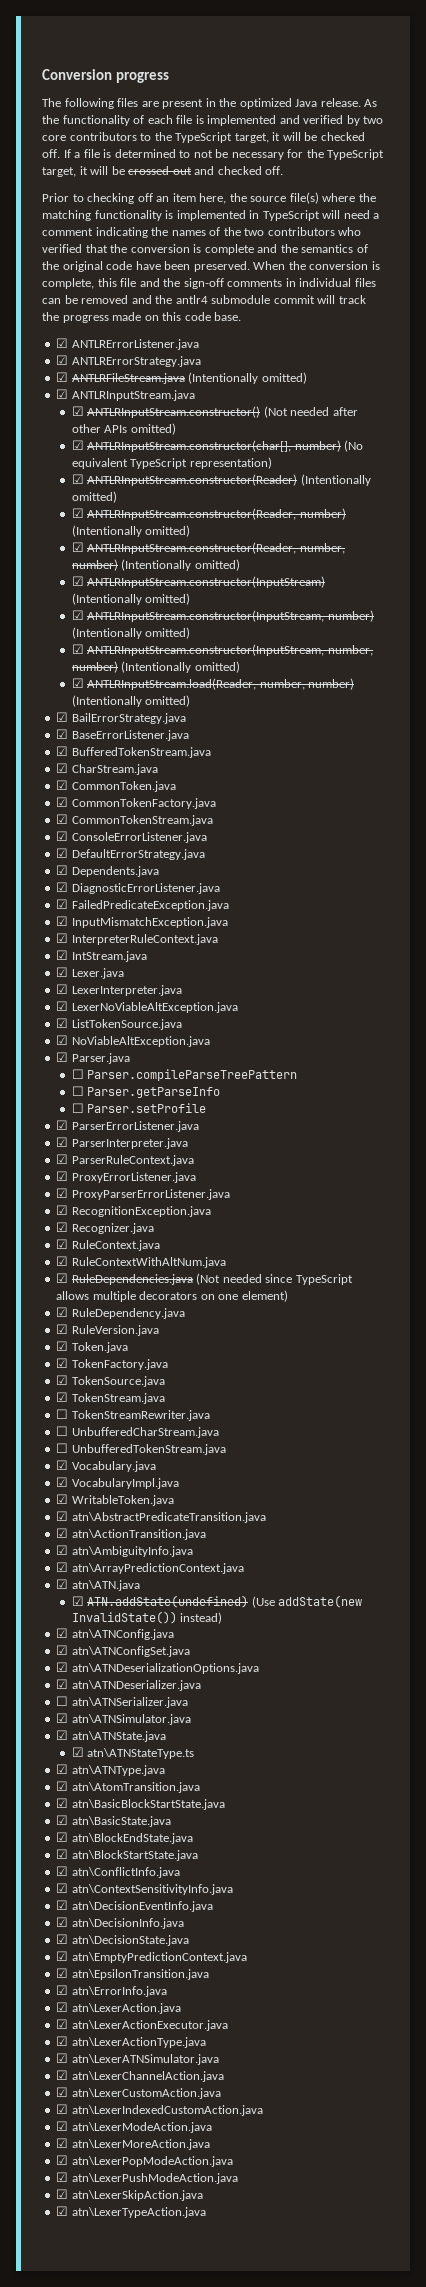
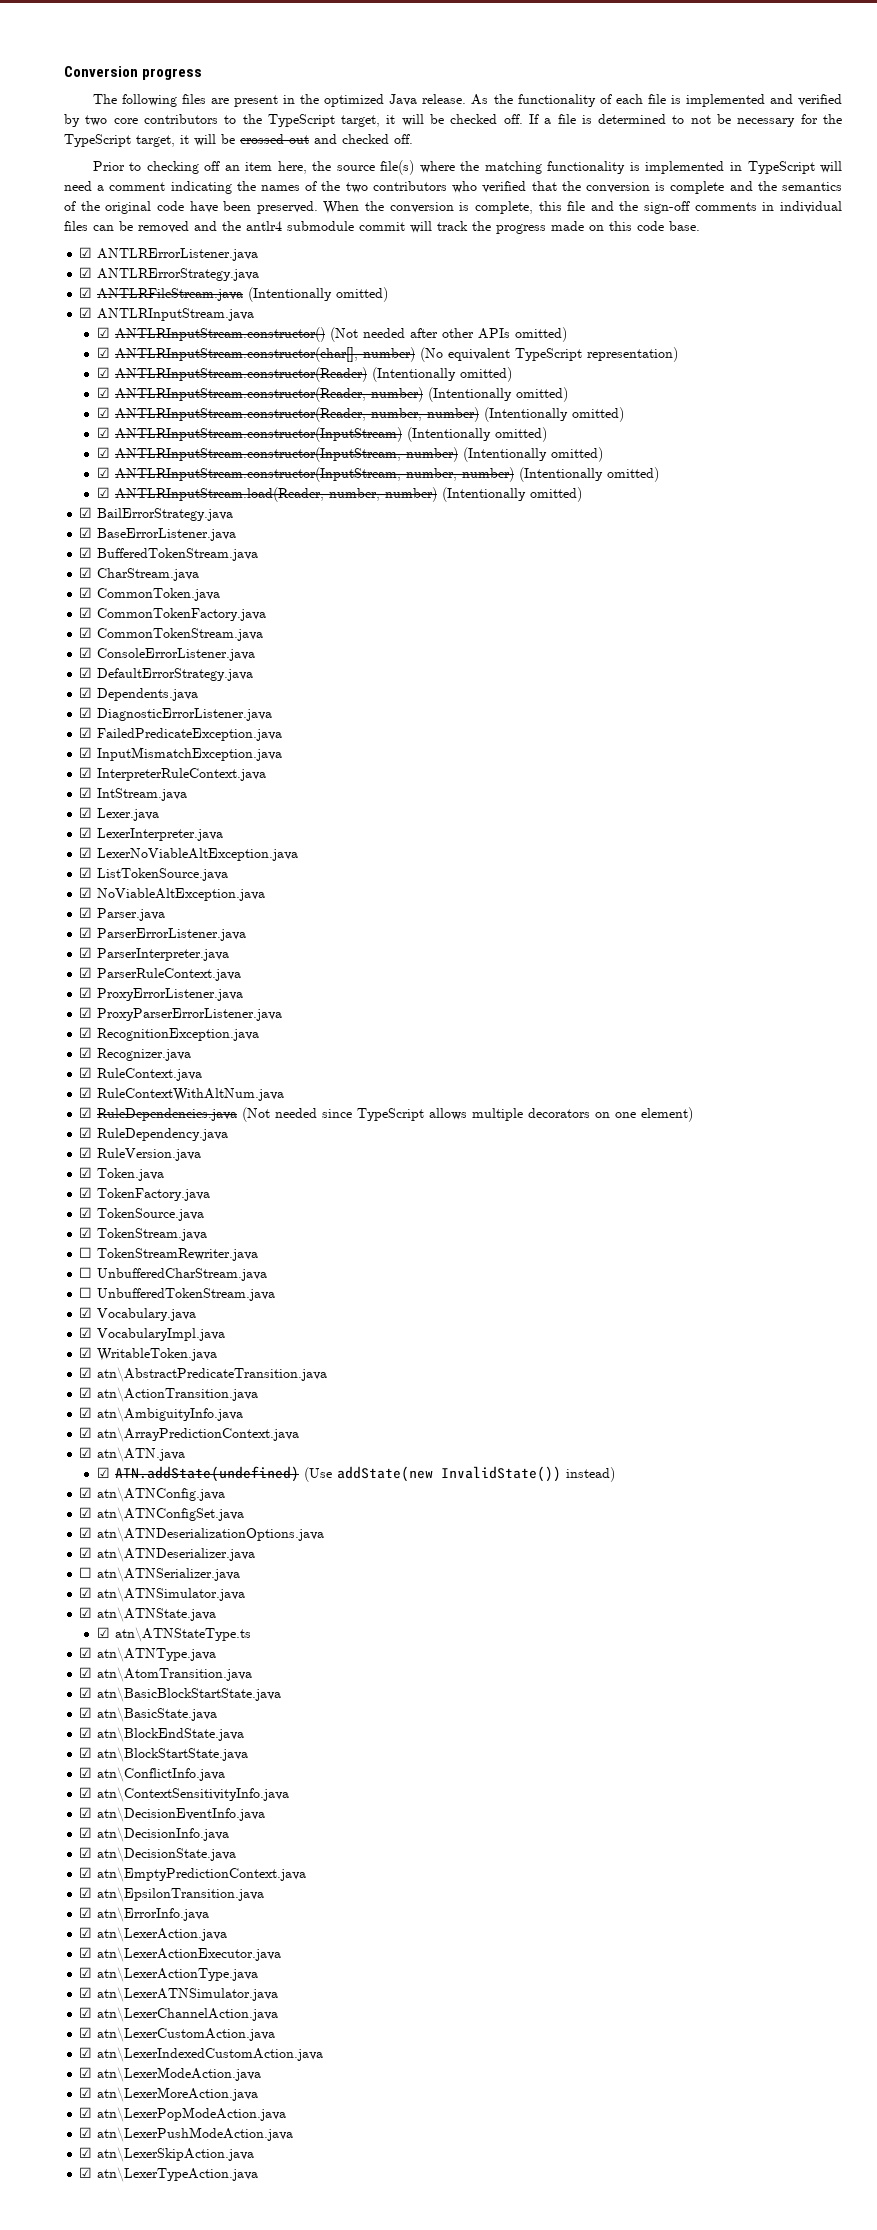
[71,1069,298,1081] [71,1086,221,1098] [71,1103,207,1113] // ☐ Parser.compileParseTreePattern // ☐ Parser.getParseInfo // ☐ Parser.setProfile -> (166, 914) none

